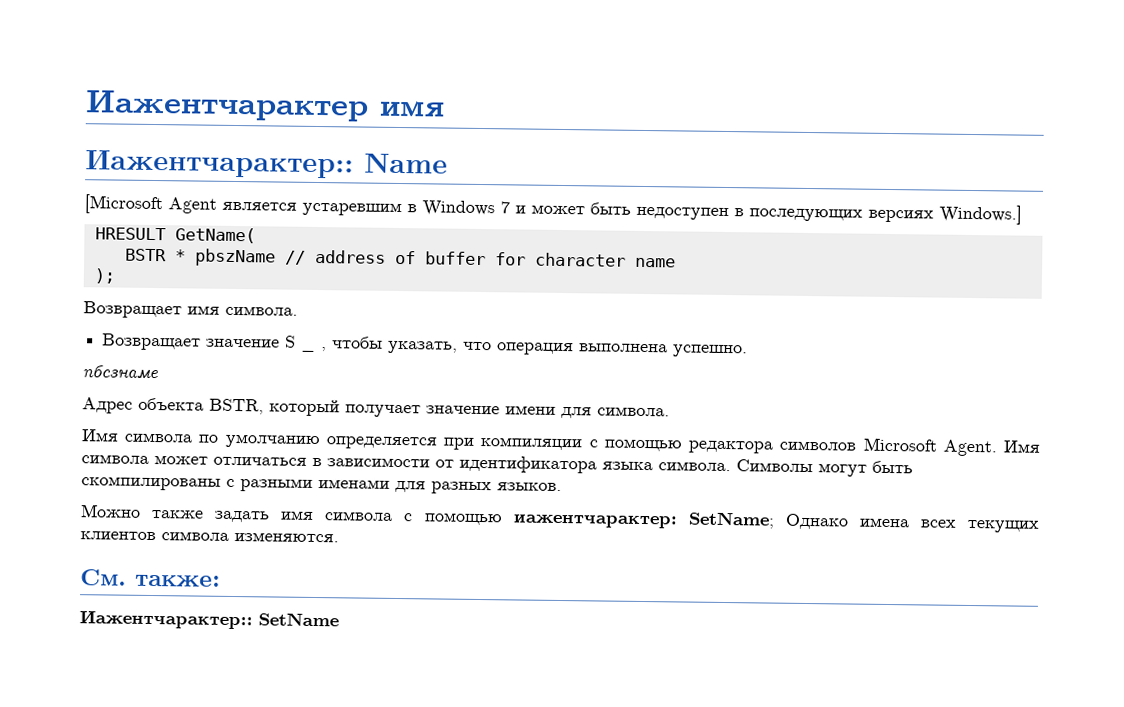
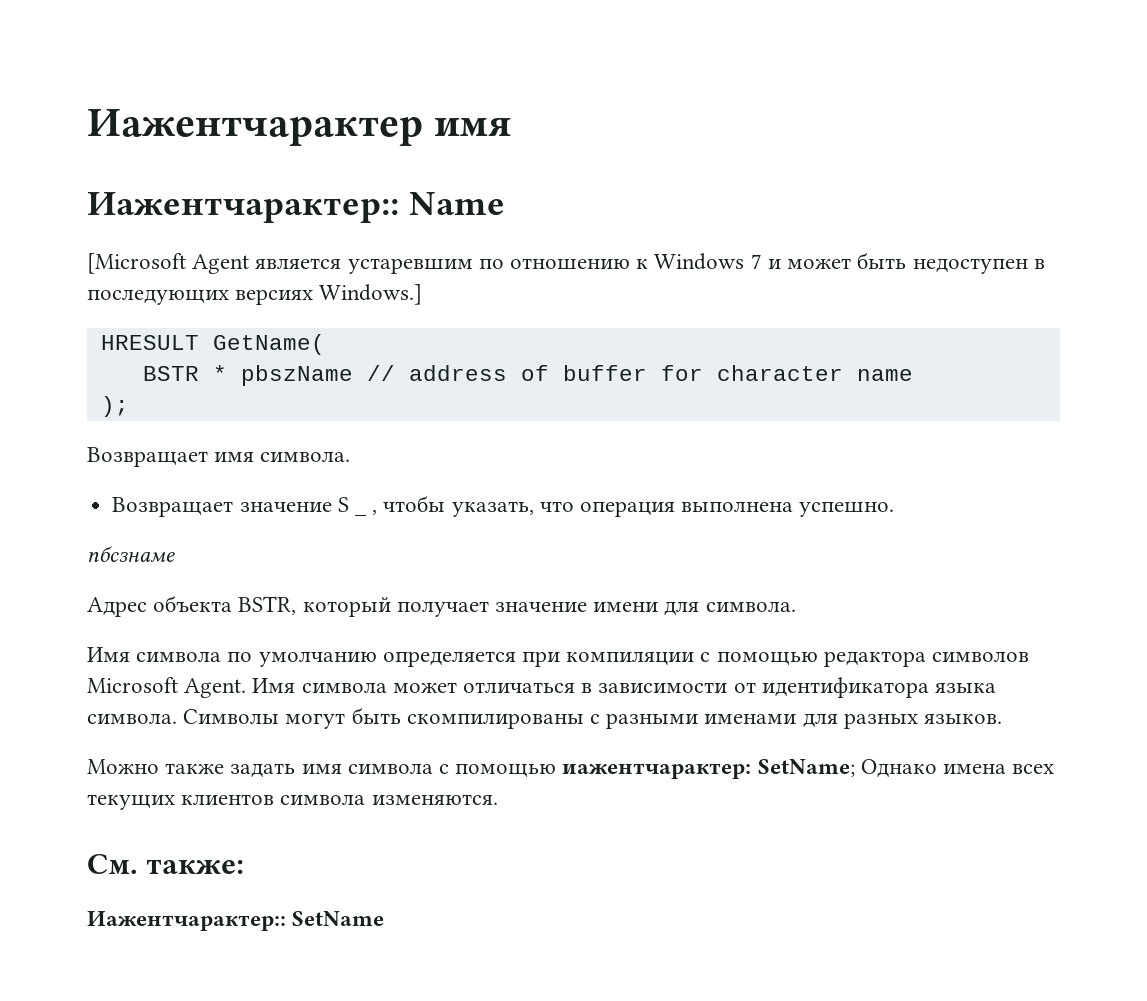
[407,204,417,213] в -> [478,258,649,270] по отношению к

